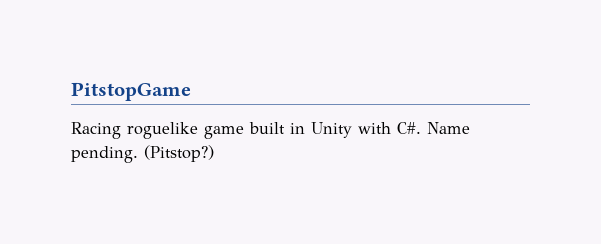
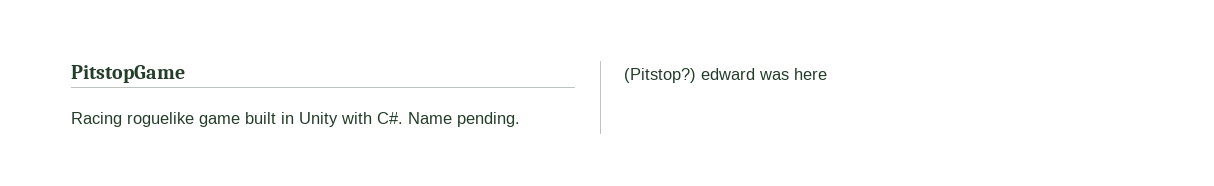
(214, 153) none -> [701,68,827,80] edward was here

